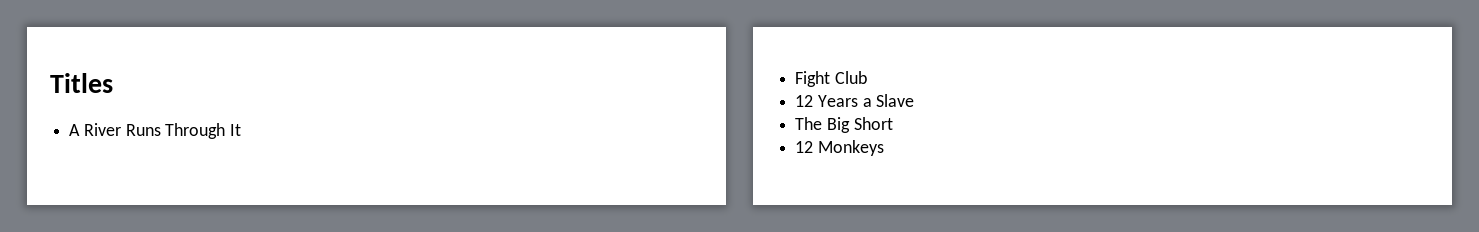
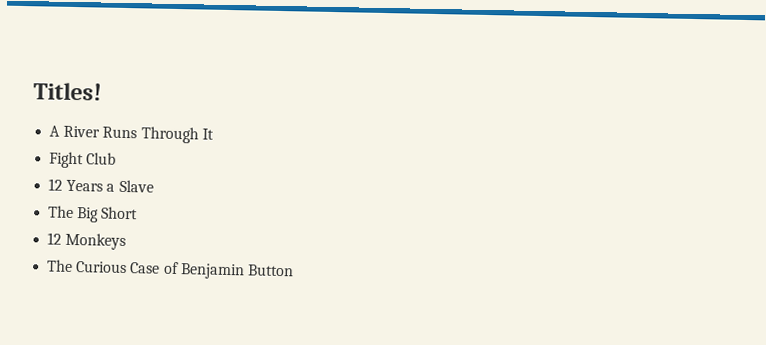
[50,73,113,93] Titles -> [33,82,102,101] Titles!
(884, 148) none -> [47,259,294,280] // The Curious Case of Benjamin Button

